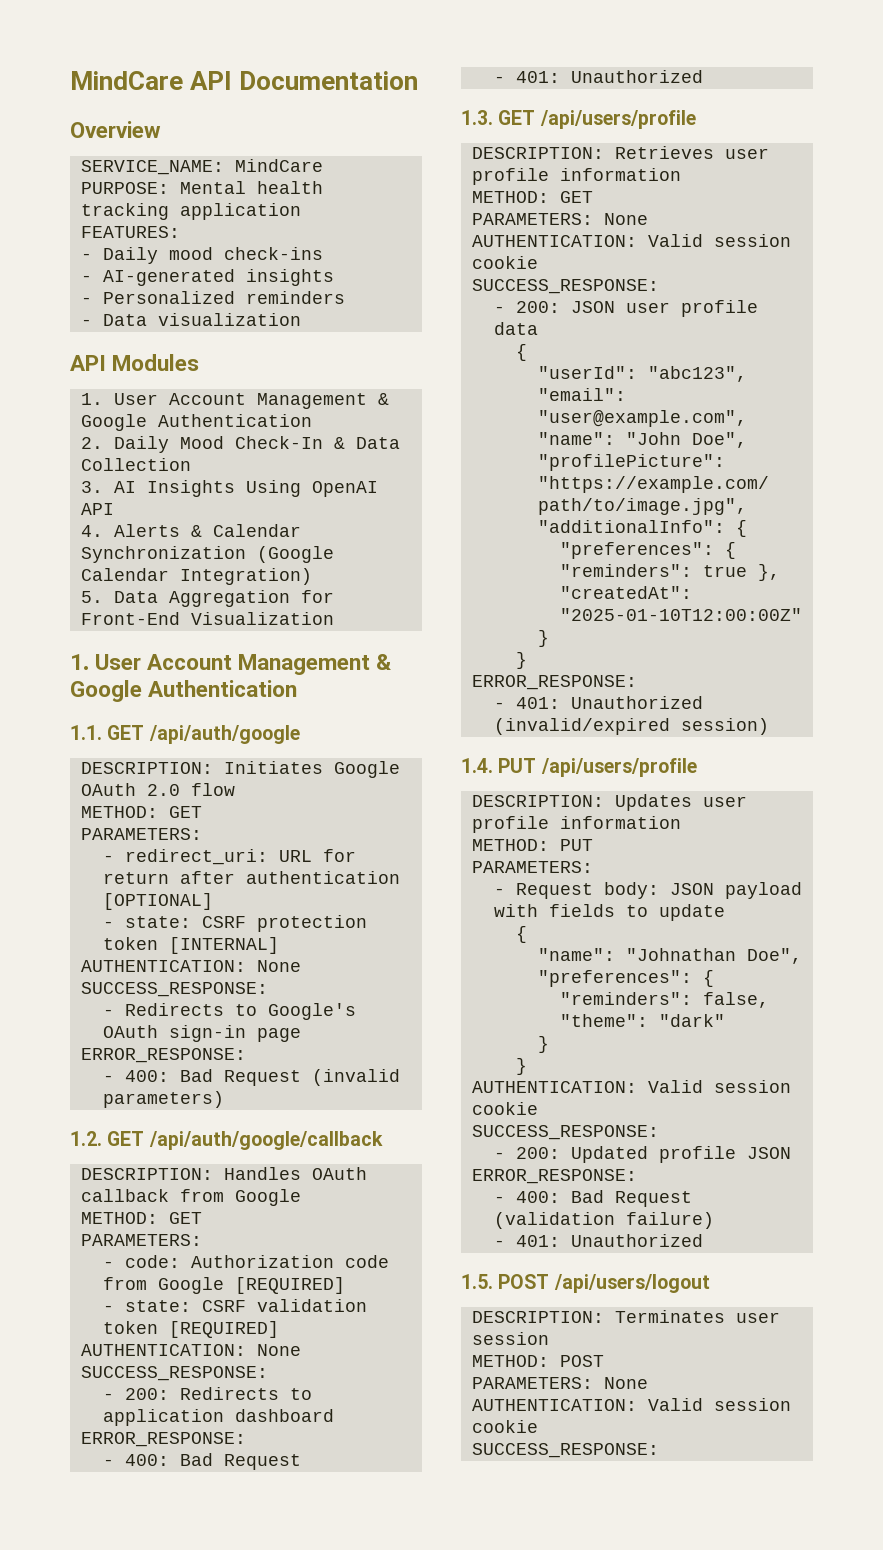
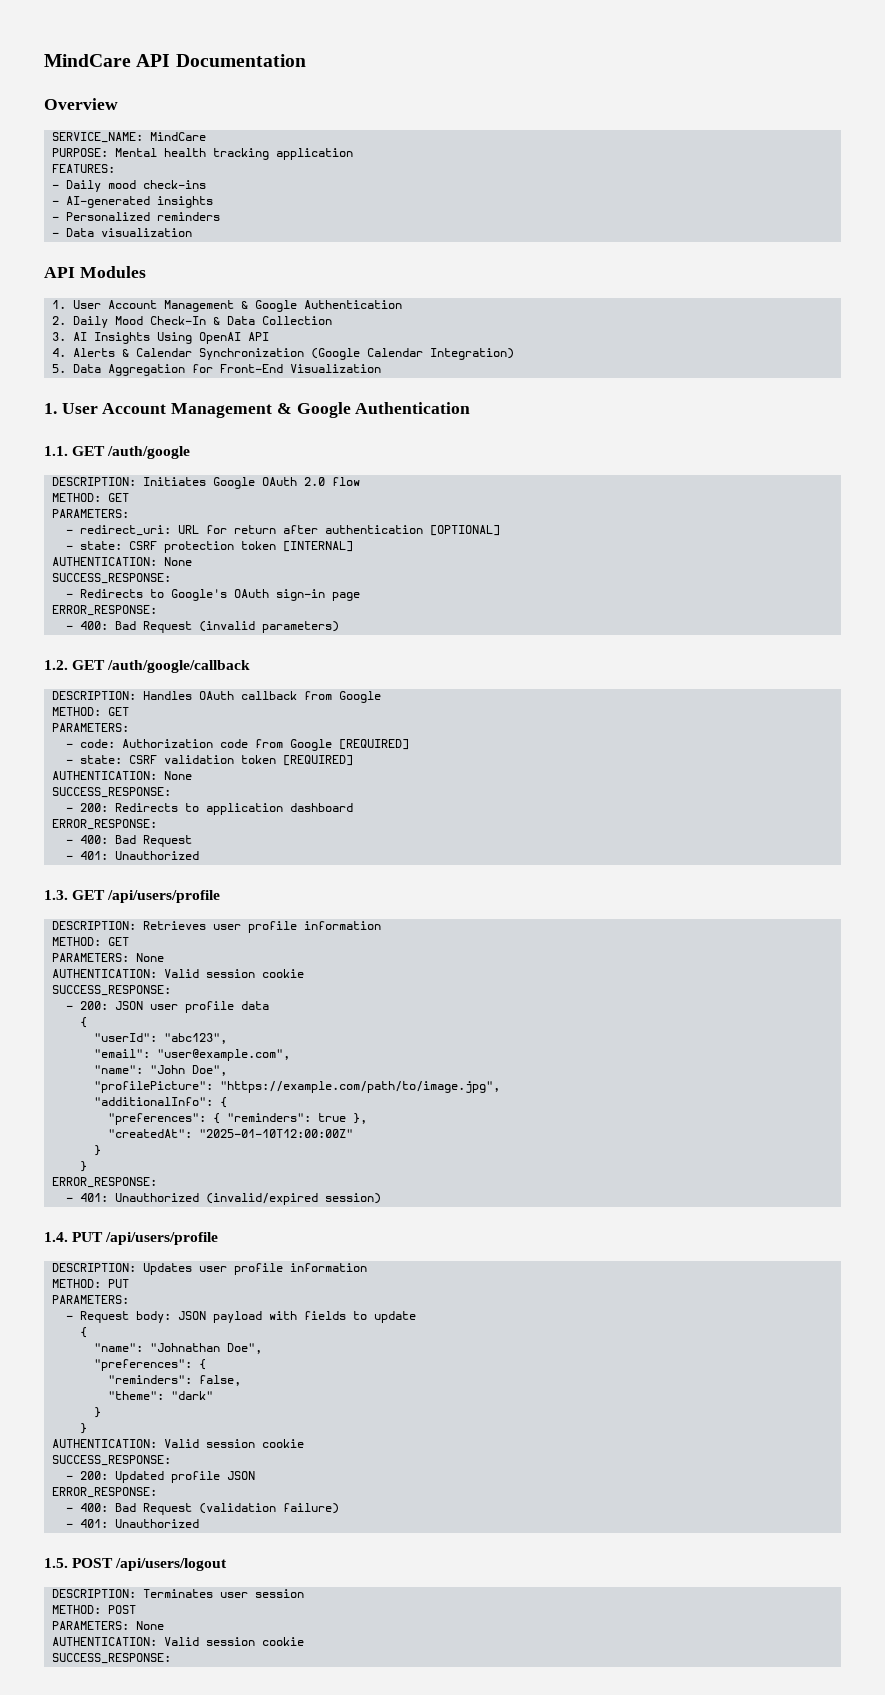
[148,725,300,744] /api/auth/google -> [107,446,191,459] /auth/google
[148,1131,383,1150] /api/auth/google/callback -> [107,660,251,673] /auth/google/callback

